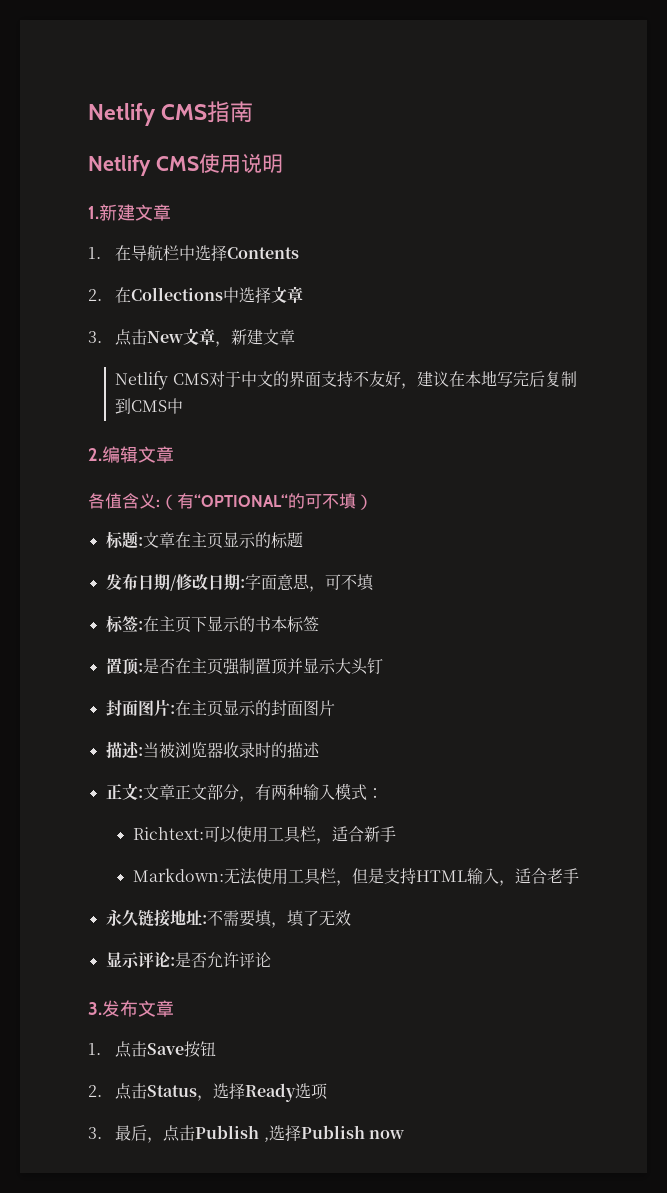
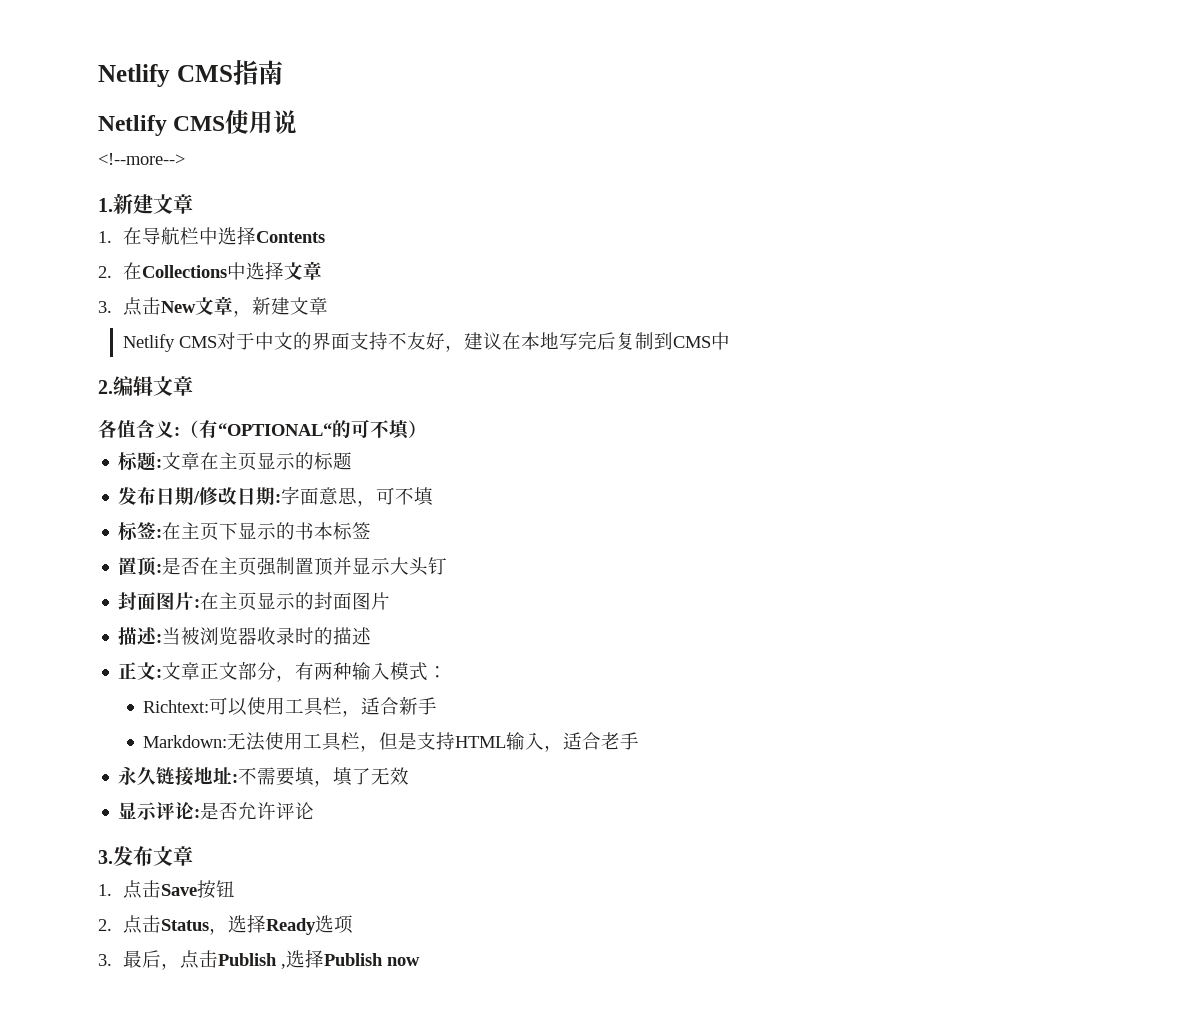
[261,154,283,173] 明 -> [98,153,185,165] // <!--more-->

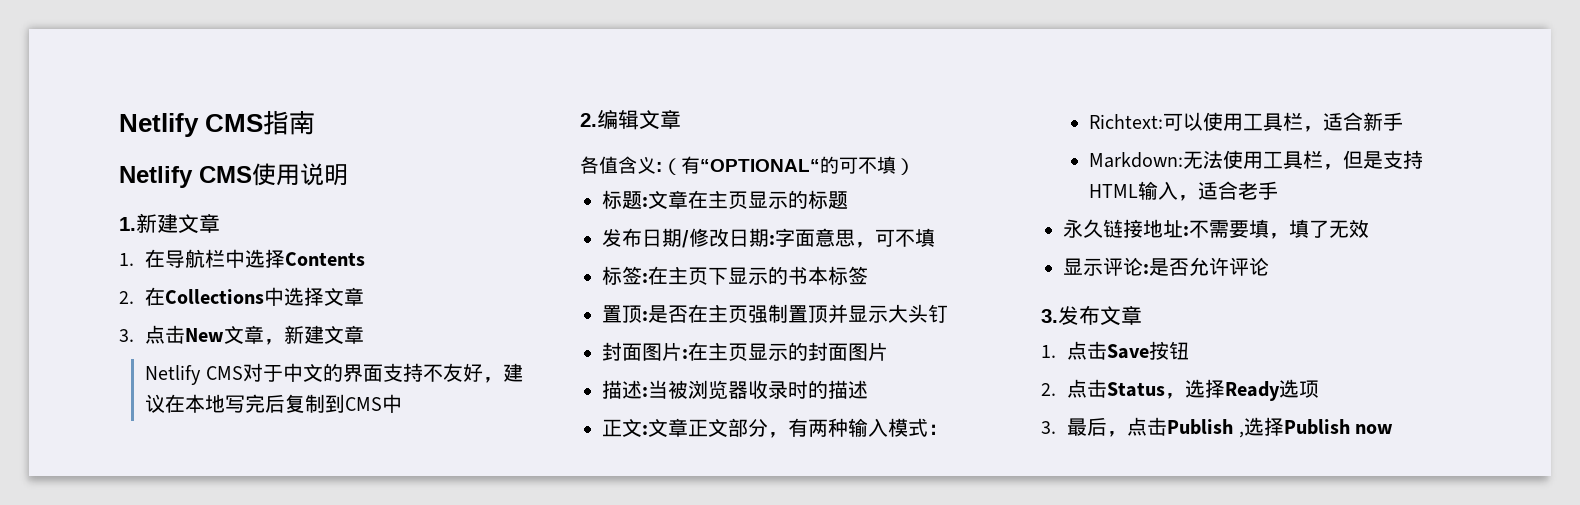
[98,153,185,165] // <!--more--> -> [324,164,348,186] 明

